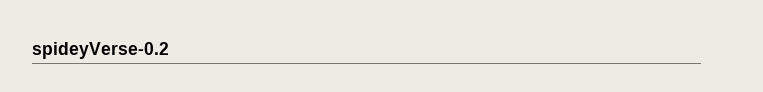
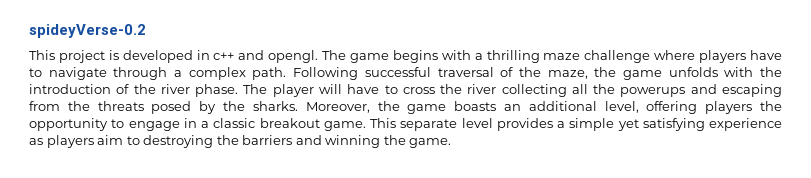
(169, 50) none -> [29,50,783,63] [29,67,782,80] [29,84,783,97] [29,101,782,114] [29,118,782,131] [29,135,452,148] // This project is developed in c++ and opengl. The game begins with a thrilling maze challenge where players have to navigate through a complex path. Following successful traversal of the maze, the game unfolds with the introduction of the river phase. The player will have to cross the river collecting all the powerups and escaping from the threats posed by the sharks. Moreover, the game boasts an additional level, offering players the opportunity to engage in a classic breakout game. This separate level provides a simple yet satisfying experience as players aim to destroying the barriers and winning the game.

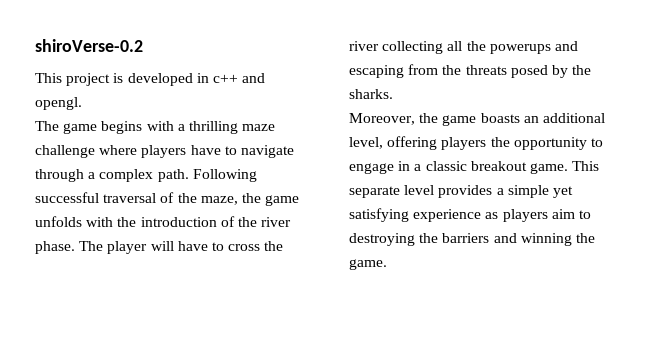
[29,24,146,38] spideyVerse-0.2 -> [35,39,143,52] shiroVerse-0.2
(319, 56) none -> (82, 103) //
(298, 106) none -> (393, 94) //

